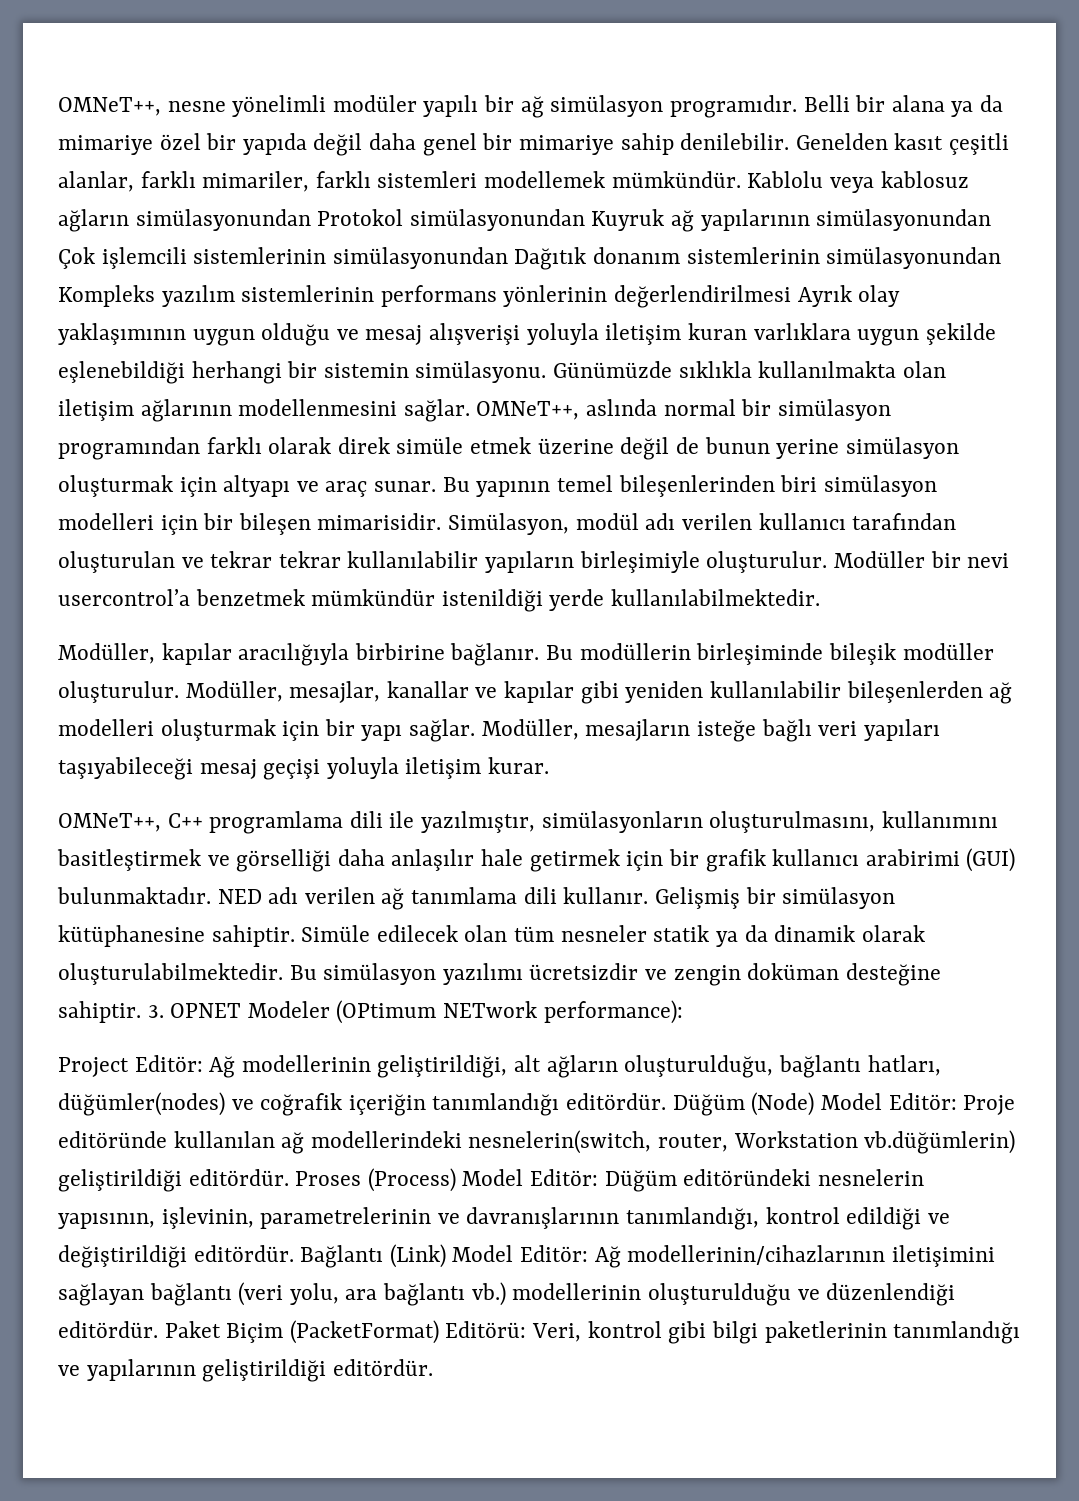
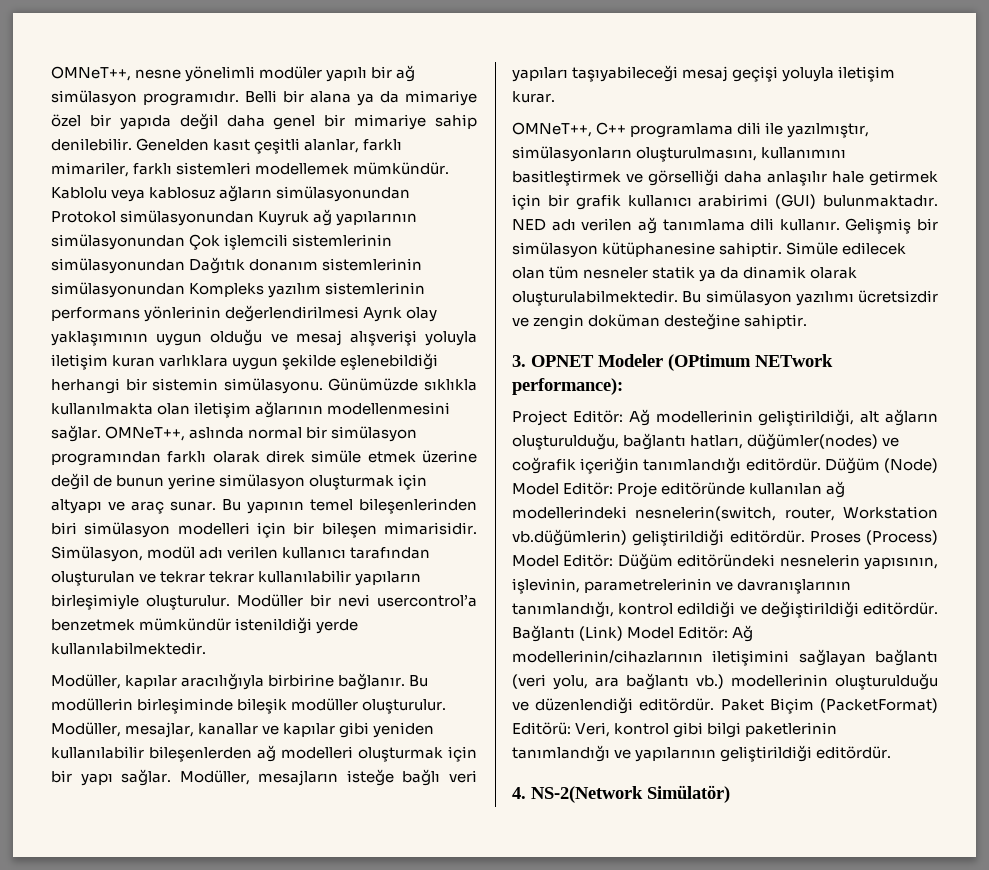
(141, 1012) none -> (808, 321) //
(433, 1367) none -> [512,785,730,803] // 4. NS-2(Network Simülatör)

